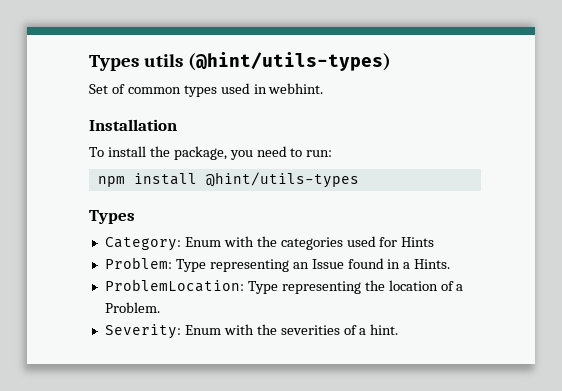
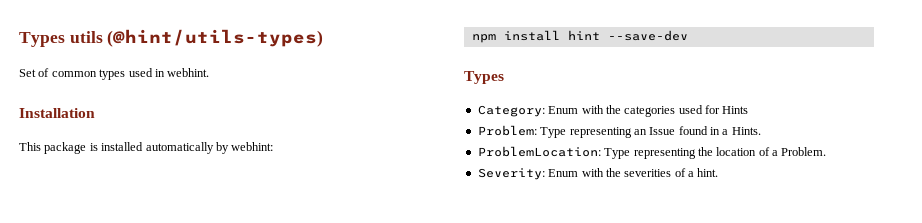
[89,146,333,160] To install the package, you need to run: -> [19,142,274,154] This package is installed automatically by webhint:
[205,172,359,188] @hint/utils-types -> [567,30,688,41] hint --save-dev

